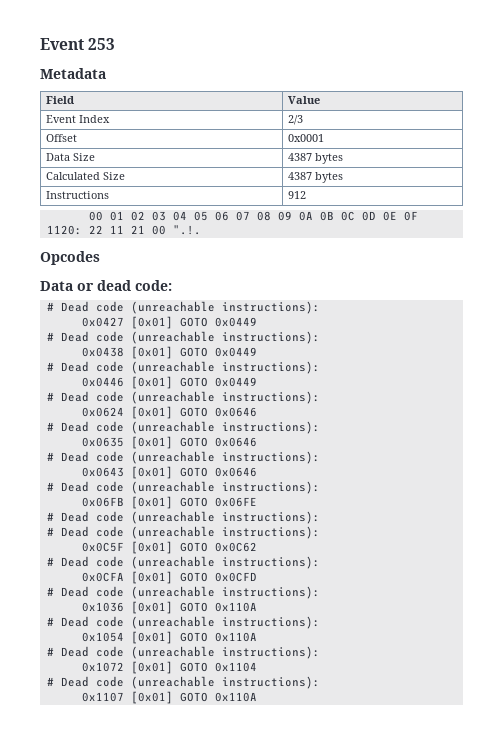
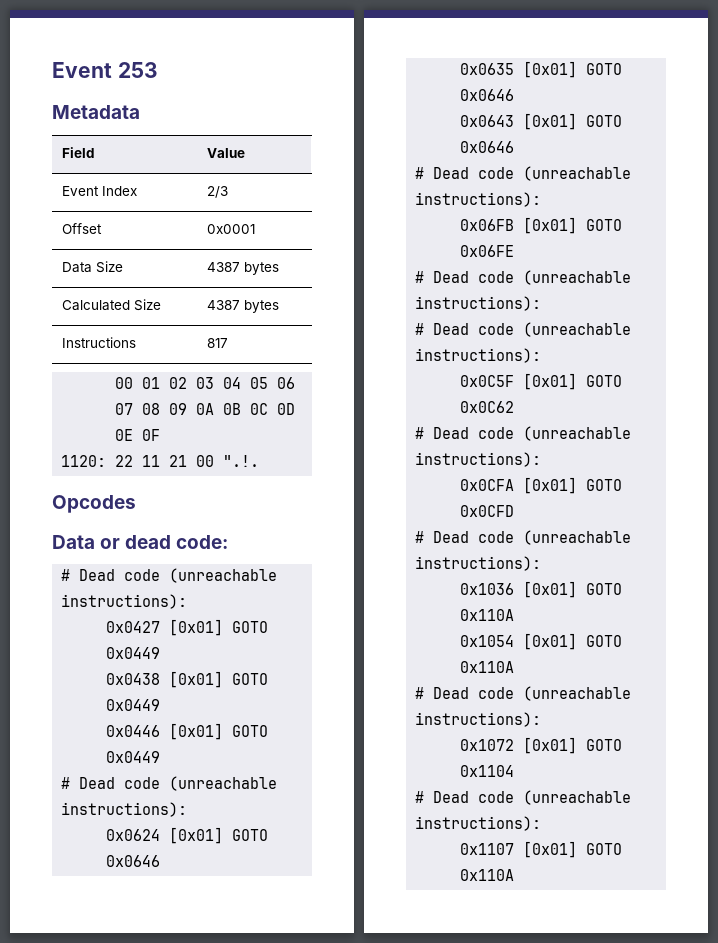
[287,191,306,199] 912 -> [206,338,228,348] 817
[46,331,320,344] // # Dead code (unreachable instructions): -> (160, 653) none
[46,361,320,374] // # Dead code (unreachable instructions): -> (160, 705) none
[46,421,320,434] // # Dead code (unreachable instructions): -> (160, 861) none
[46,451,320,464] // # Dead code (unreachable instructions): -> (514, 95) none
[46,616,320,629] // # Dead code (unreachable instructions): -> (514, 615) none

